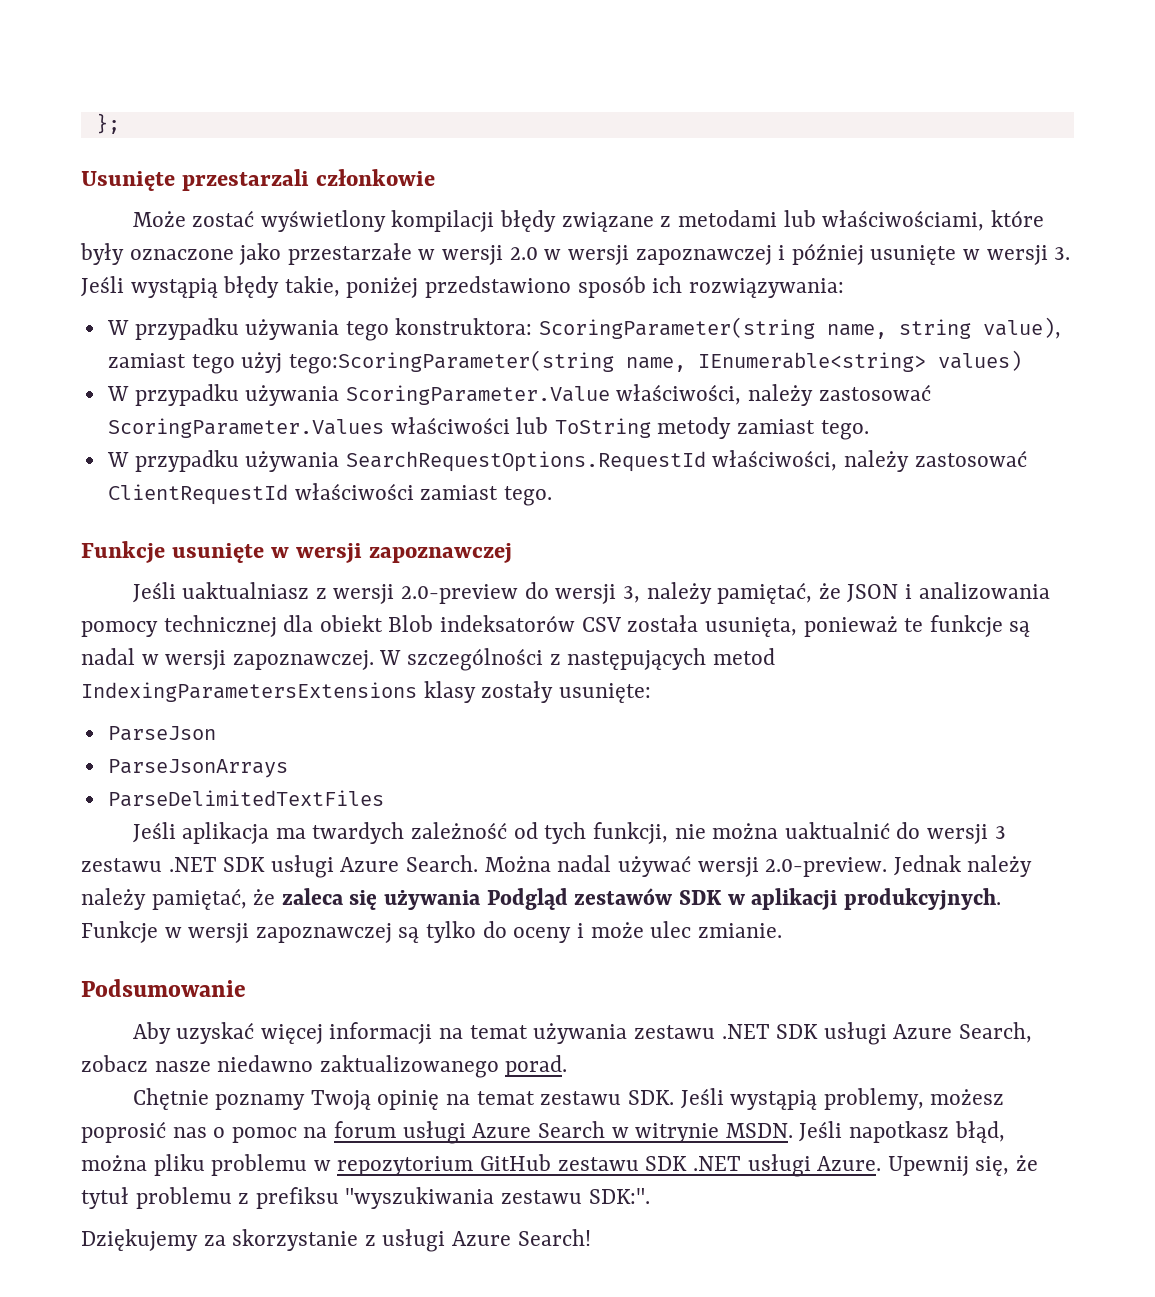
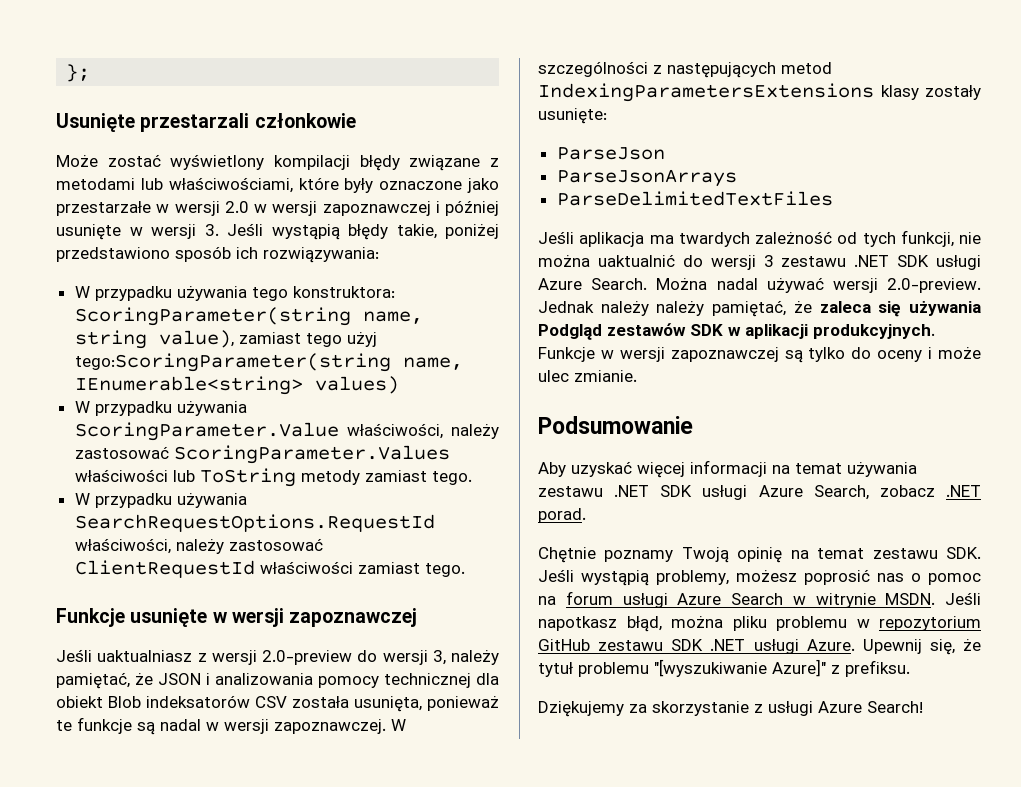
[154,1055,499,1078] nasze niedawno zaktualizowanego -> [946,485,981,497] .NET
[238,1187,650,1209] z prefiksu "wyszukiwania zestawu SDK:". -> [654,659,910,677] "[wyszukiwanie Azure]" z prefiksu.

